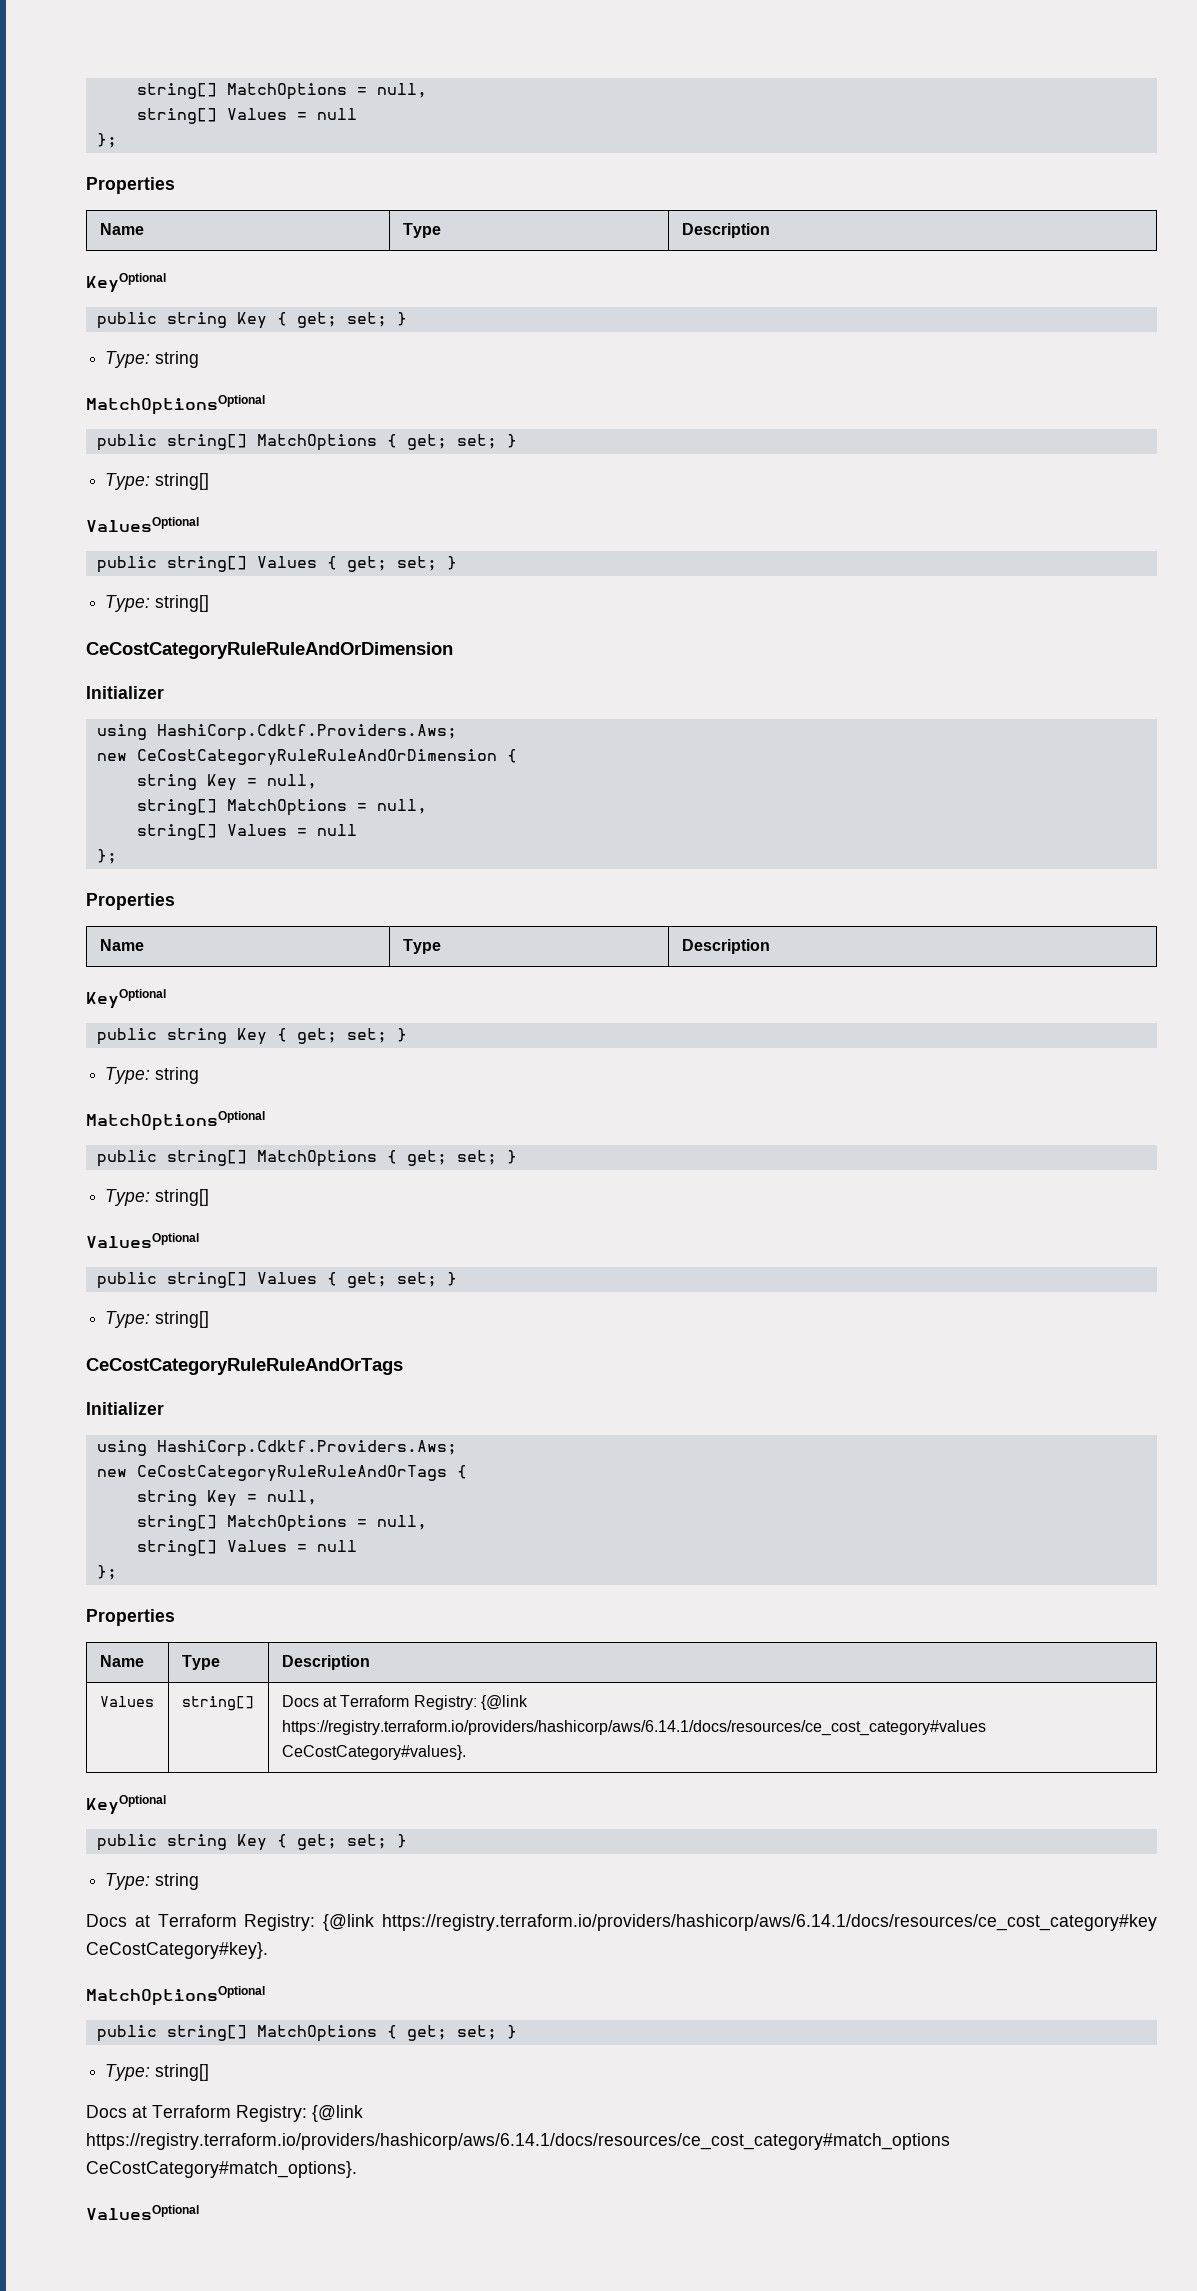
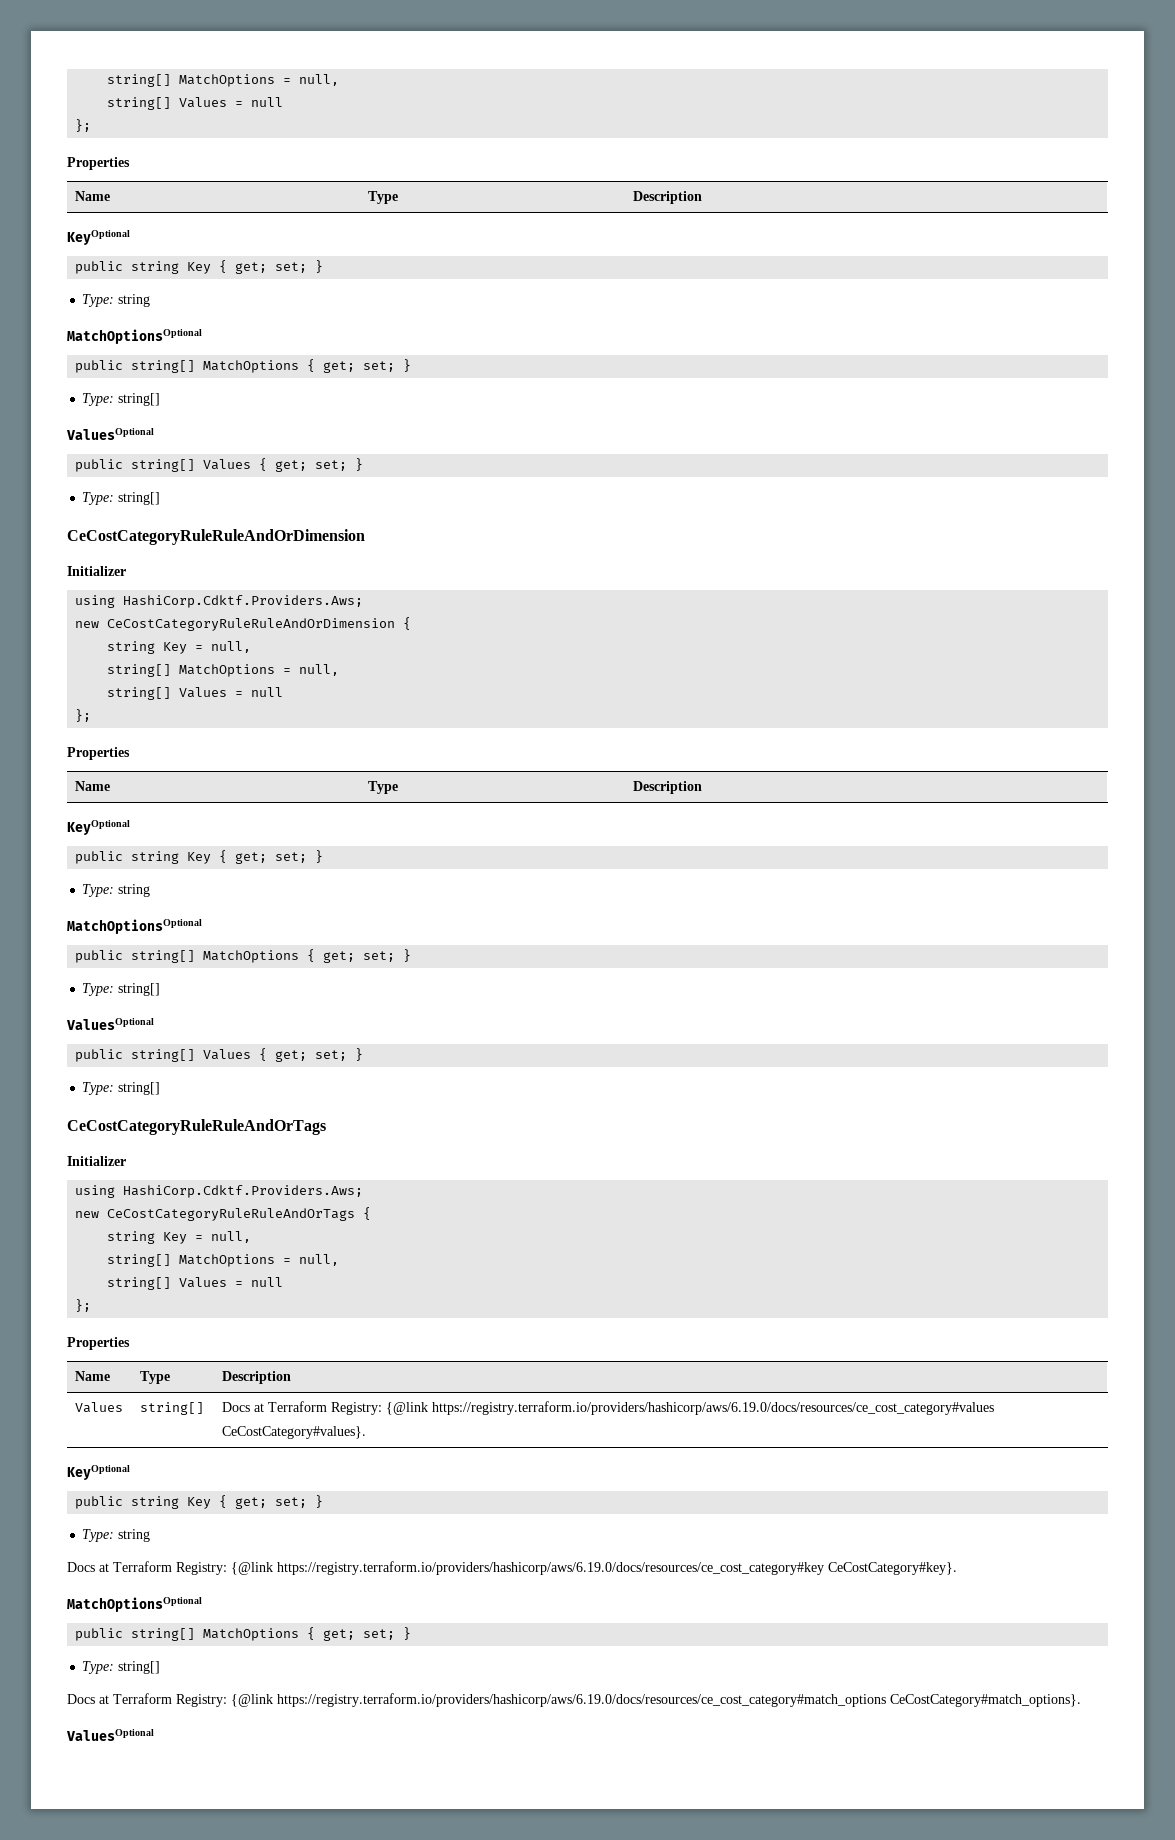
[281,1720,986,1736] https://registry.terraform.io/providers/hashicorp/aws/6.14.1/docs/resources/ce_cost_category#values -> [432,1401,995,1415] https://registry.terraform.io/providers/hashicorp/aws/6.19.0/docs/resources/ce_cost_category#values
[382,1914,1157,1931] https://registry.terraform.io/providers/hashicorp/aws/6.14.1/docs/resources/ce_cost_category#key -> [277,1561,824,1575] https://registry.terraform.io/providers/hashicorp/aws/6.19.0/docs/resources/ce_cost_category#key
[86,2133,950,2150] https://registry.terraform.io/providers/hashicorp/aws/6.14.1/docs/resources/ce_cost_category#match_options -> [277,1693,886,1707] https://registry.terraform.io/providers/hashicorp/aws/6.19.0/docs/resources/ce_cost_category#match_options

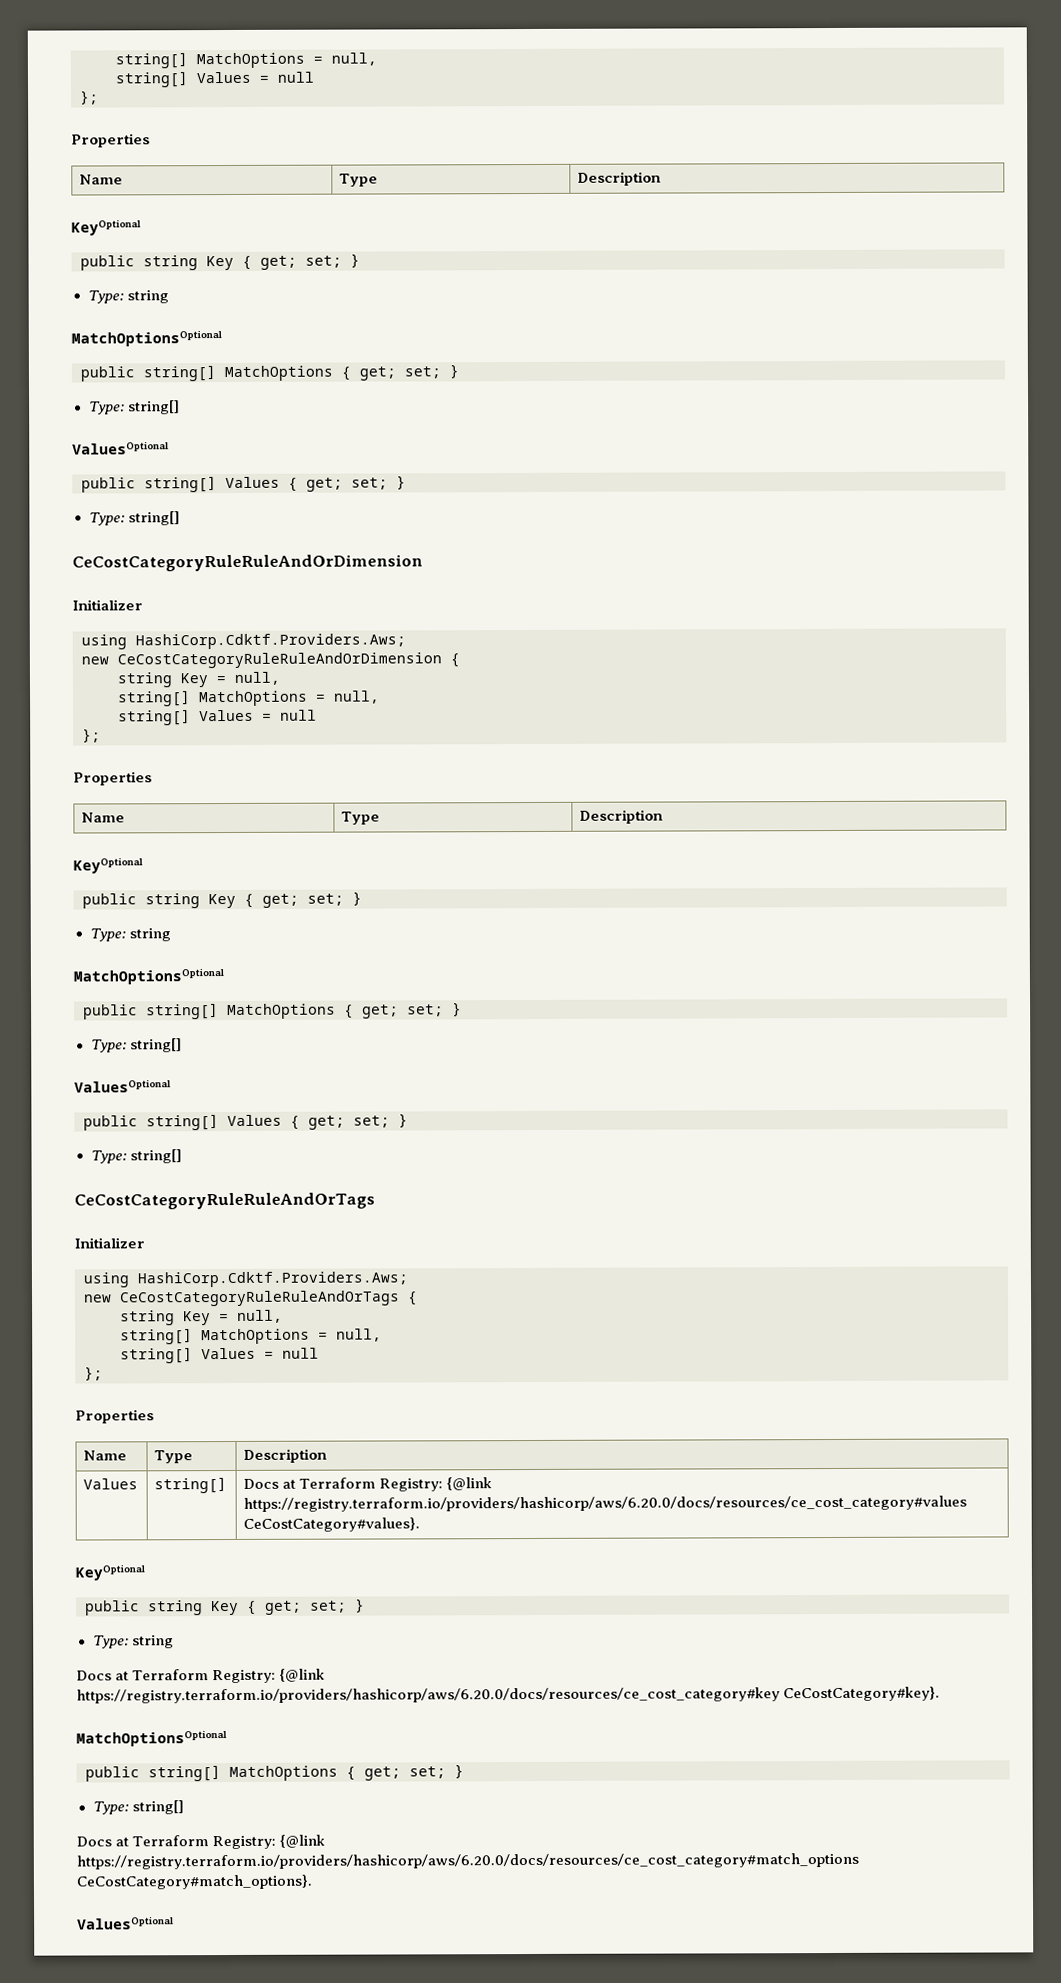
[432,1401,995,1415] https://registry.terraform.io/providers/hashicorp/aws/6.19.0/docs/resources/ce_cost_category#values -> [243,1495,968,1512] https://registry.terraform.io/providers/hashicorp/aws/6.20.0/docs/resources/ce_cost_category#values
[277,1561,824,1575] https://registry.terraform.io/providers/hashicorp/aws/6.19.0/docs/resources/ce_cost_category#key -> [76,1687,780,1704] https://registry.terraform.io/providers/hashicorp/aws/6.20.0/docs/resources/ce_cost_category#key
[277,1693,886,1707] https://registry.terraform.io/providers/hashicorp/aws/6.19.0/docs/resources/ce_cost_category#match_options -> [76,1852,859,1870] https://registry.terraform.io/providers/hashicorp/aws/6.20.0/docs/resources/ce_cost_category#match_options

